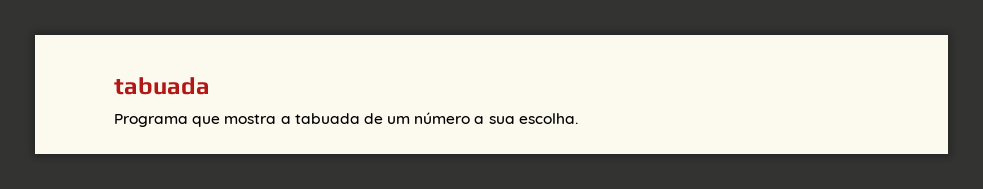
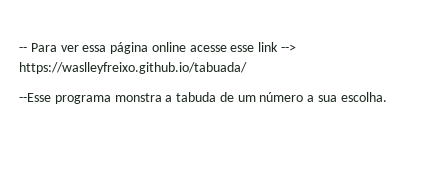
[114,77,210,95] [114,113,360,127] tabuada // Programa que mostra a tabuada -> [19,42,297,54] [19,62,247,74] [19,92,217,104] -- Para ver essa página online acesse esse link --> https://waslleyfreixo.github.io/tabuada/ // --Esse programa monstra a tabuda

